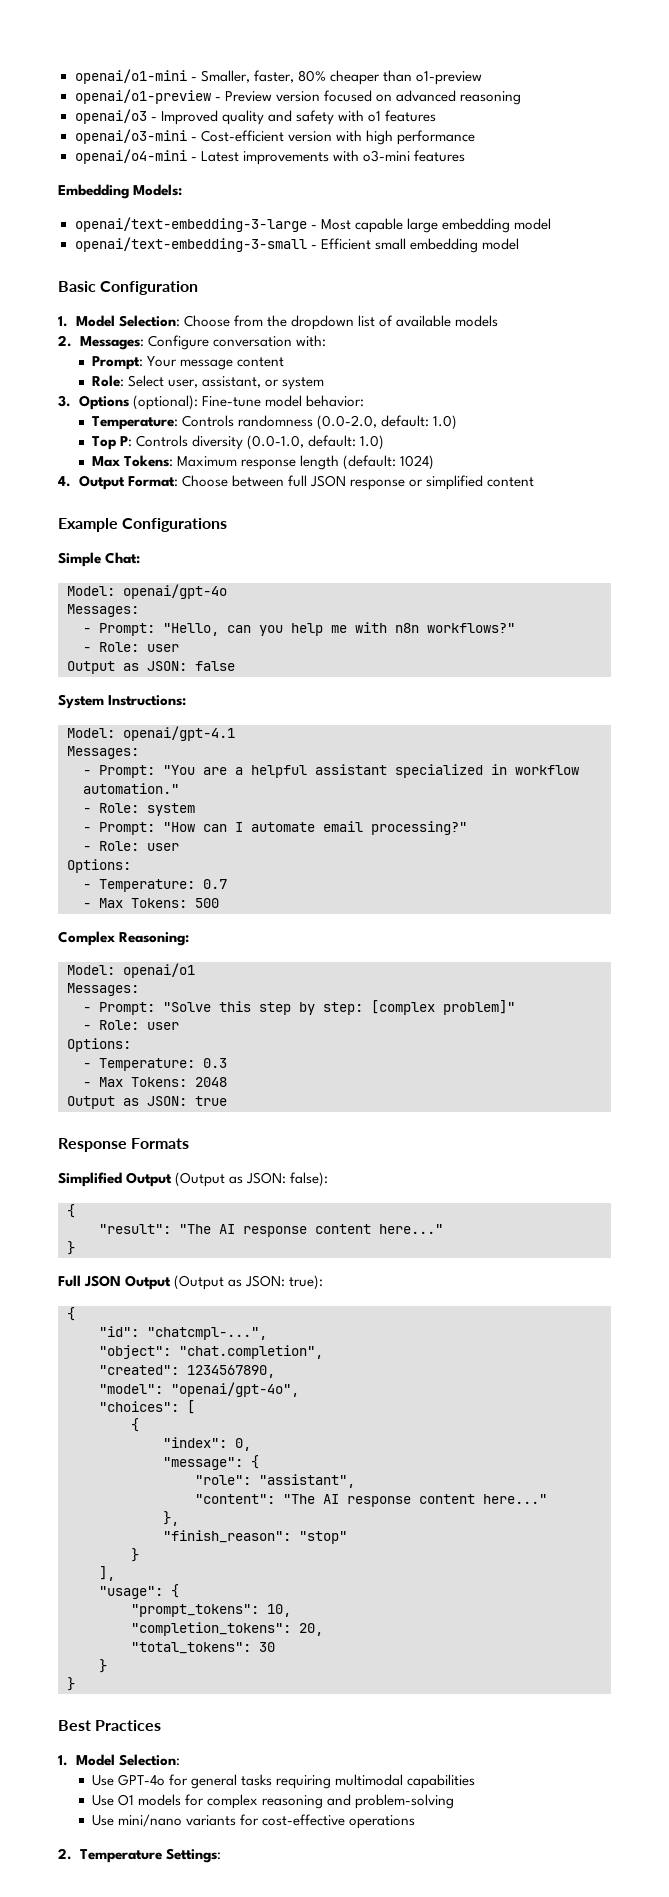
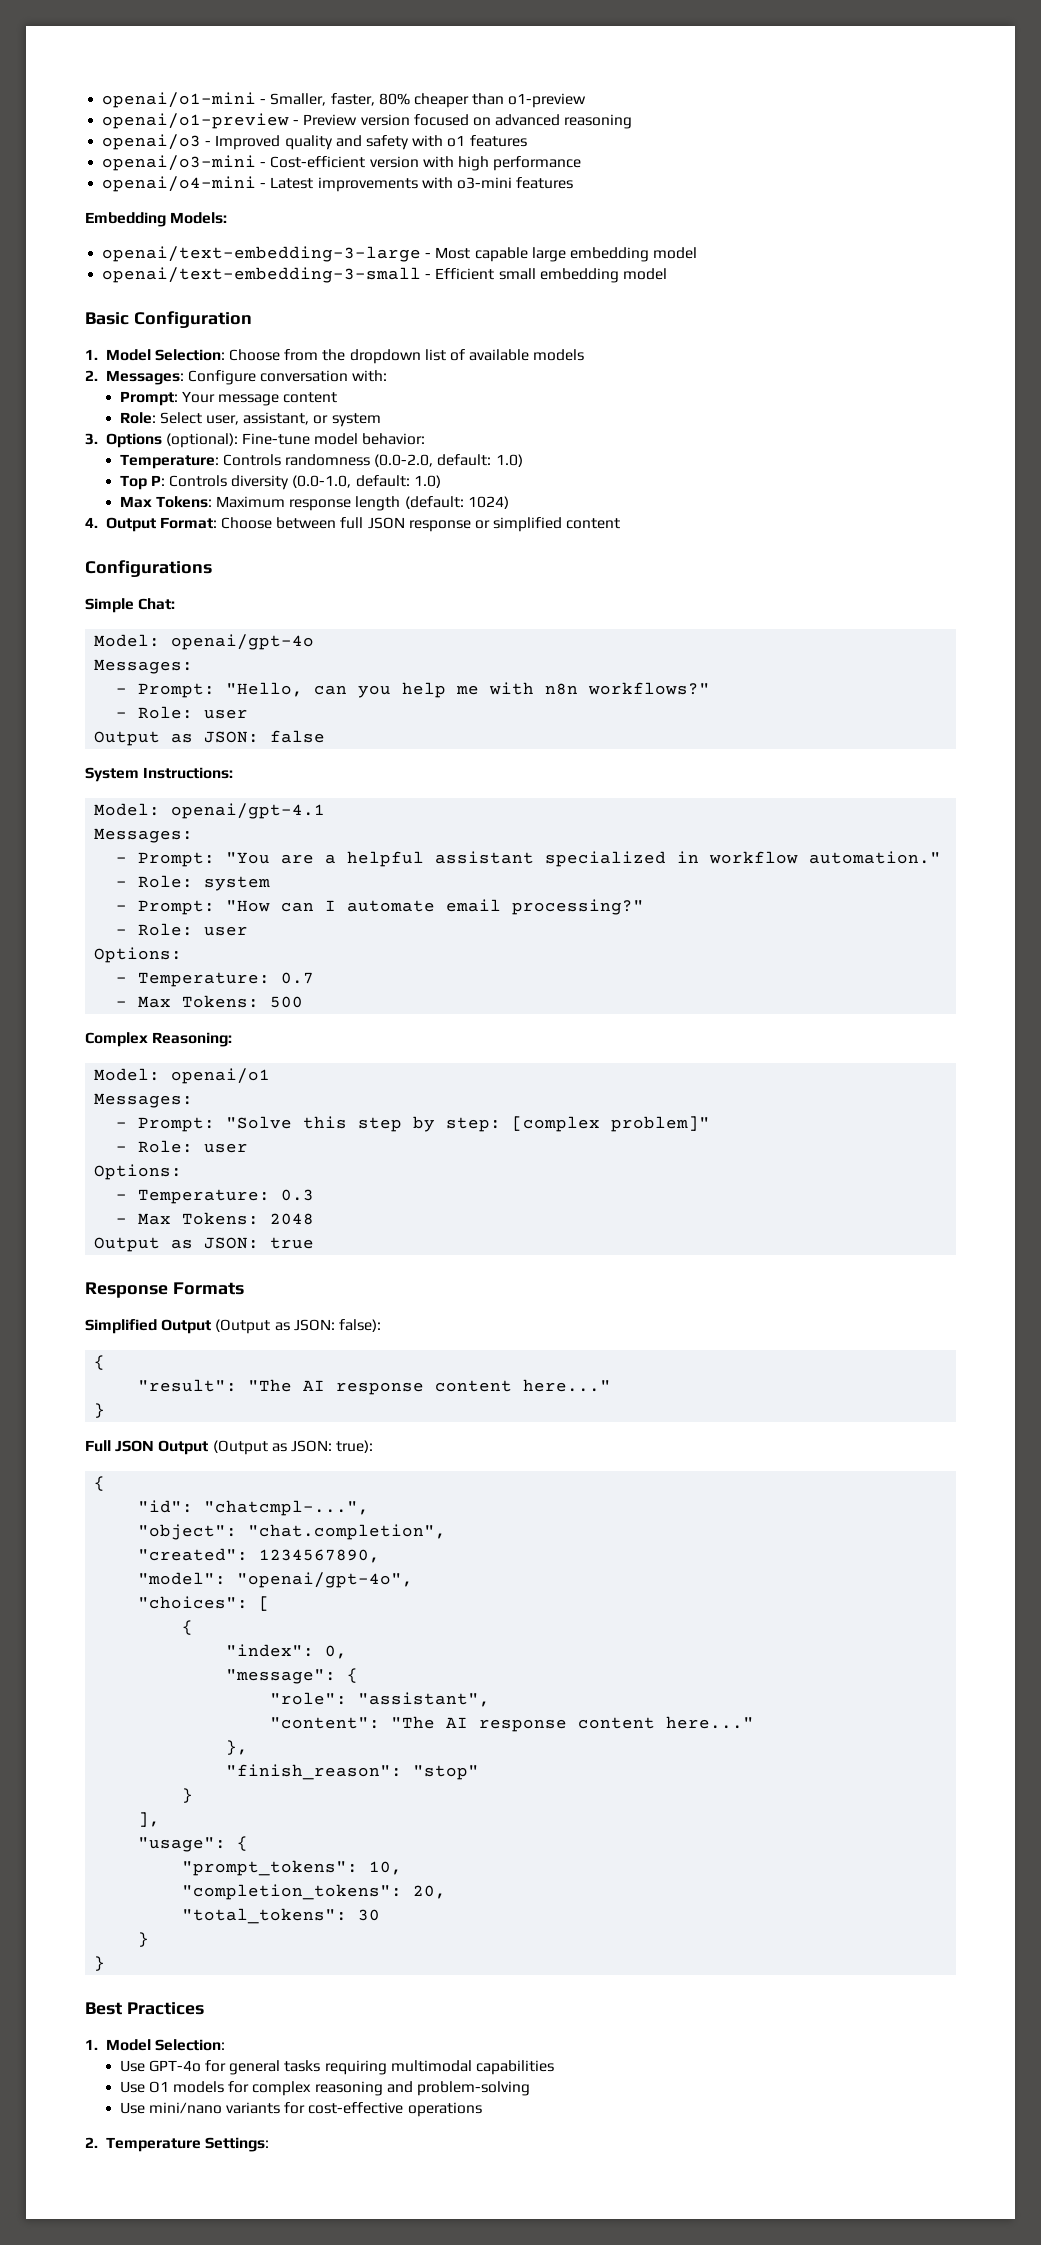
[58,518,118,532] Example -> (621, 523) none

